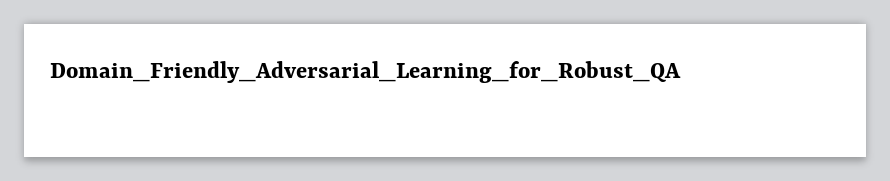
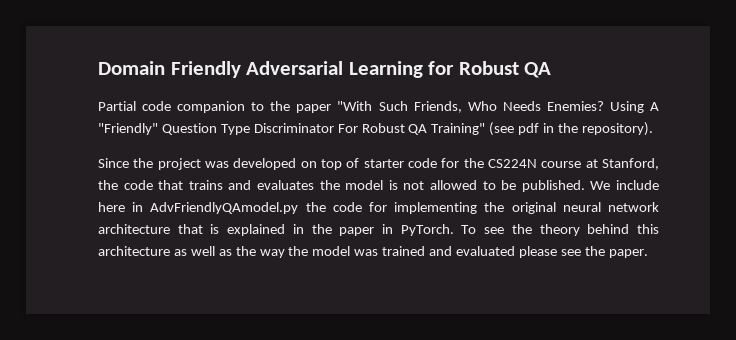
[50,61,681,83] Domain_Friendly_Adversarial_Learning_for_Robust_QA -> [98,61,552,78] [98,101,660,113] [98,122,653,136] [98,158,659,170] [98,180,660,192] [98,202,659,214] [98,224,660,236] [98,246,648,258] Domain Friendly Adversarial Learning for Robust QA // Partial code companion to the paper "With Such Friends, Who Needs Enemies? Using A "Friendly" Question Type Discriminator For Robust QA Training" (see pdf in the repository). // Since the project was developed on top of starter code for the CS224N course at Stanford, the code that trains and evaluates the model is not allowed to be published. We include here in AdvFriendlyQAmodel.py the code for implementing the original neural network architecture that is explained in the paper in PyTorch. To see the theory behind this architecture as well as the way the model was trained and evaluated please see the paper.

